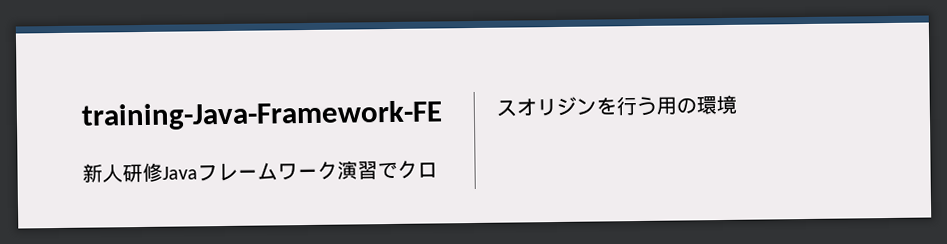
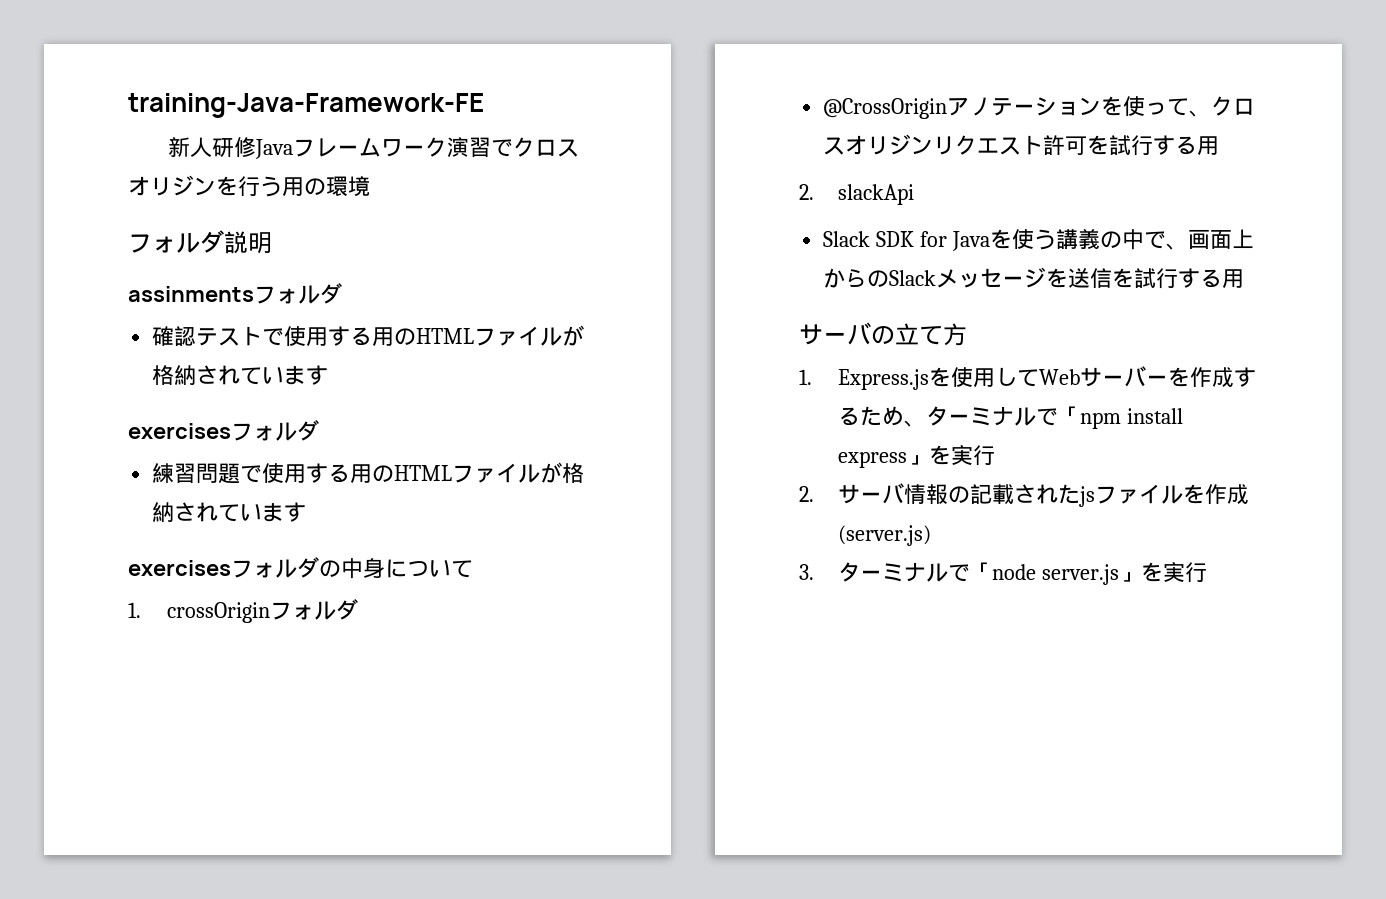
(737, 104) none -> [128,230,272,254] [128,283,342,304] [152,325,585,346] [152,365,329,385] [128,420,319,441] [152,462,585,484] [152,502,307,522] [128,557,473,579] [128,599,359,623] [823,96,1256,119] [823,134,1220,156] [799,184,915,205] [823,228,1255,251] [823,267,1245,289] [799,322,967,346] [799,366,1257,390] [838,406,1184,429] [838,445,996,468] [799,483,1250,507] [838,525,932,546] [799,562,1208,585] // フォルダ説明 // assinmentsフォルダ // 確認テストで使用する用のHTMLファイルが格納されています // exercisesフォルダ // 練習問題で使用する用のHTMLファイルが格納されています // exercisesフォルダの中身について // 1. crossOriginフォルダ // @CrossOriginアノテーションを使って、クロスオリジンリクエスト許可を試行する用 // 2. slackApi // Slack SDK for Javaを使う講義の中で、画面上からのSlackメッセージを送信を試行する用 // サーバの立て方 // 1. Express.jsを使用してWebサーバーを作成するため、ターミナルで「npm install express」を実行 // 2.サーバ情報の記載されたjsファイルを作成(server.js) // 3.ターミナルで「node server.js」を実行

